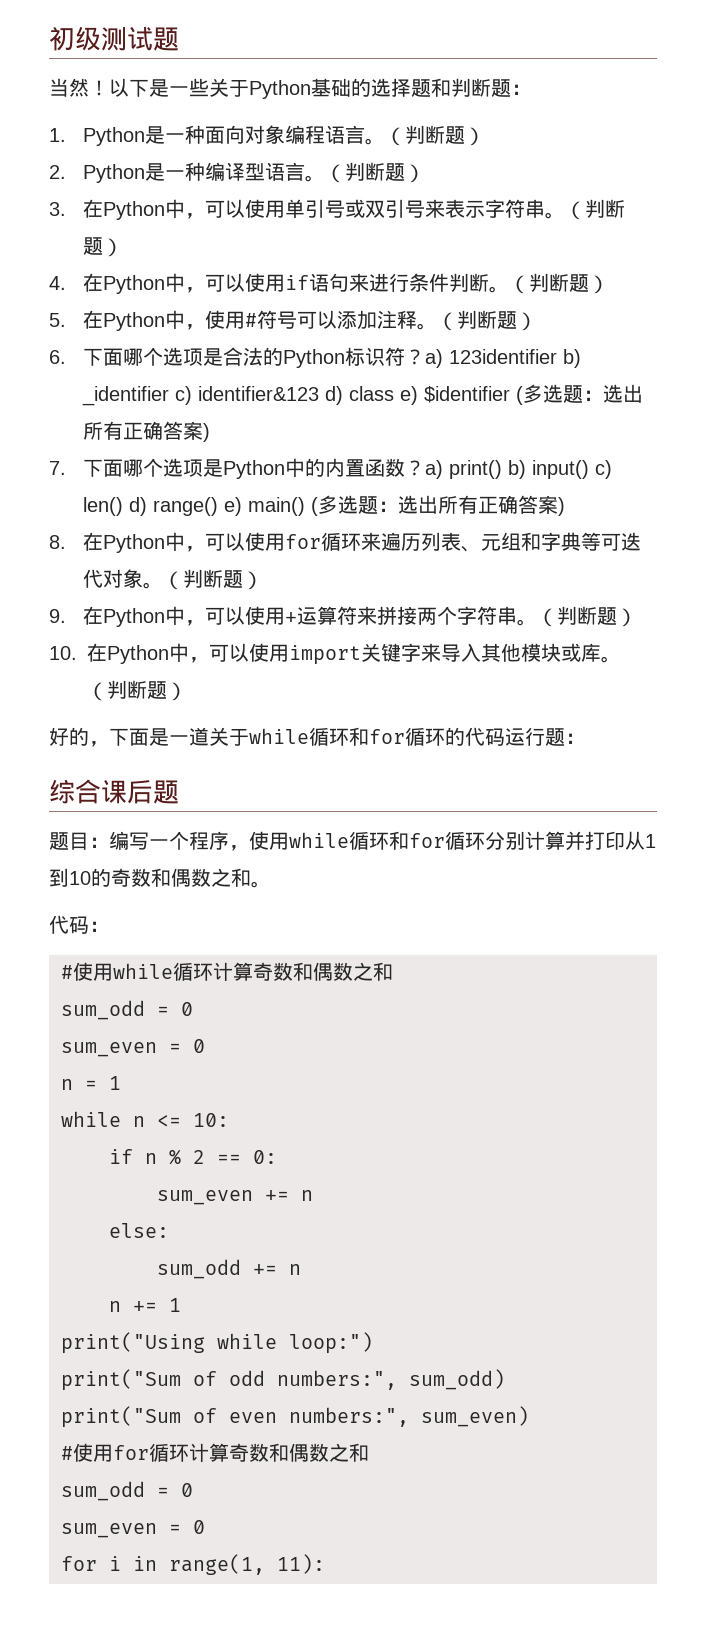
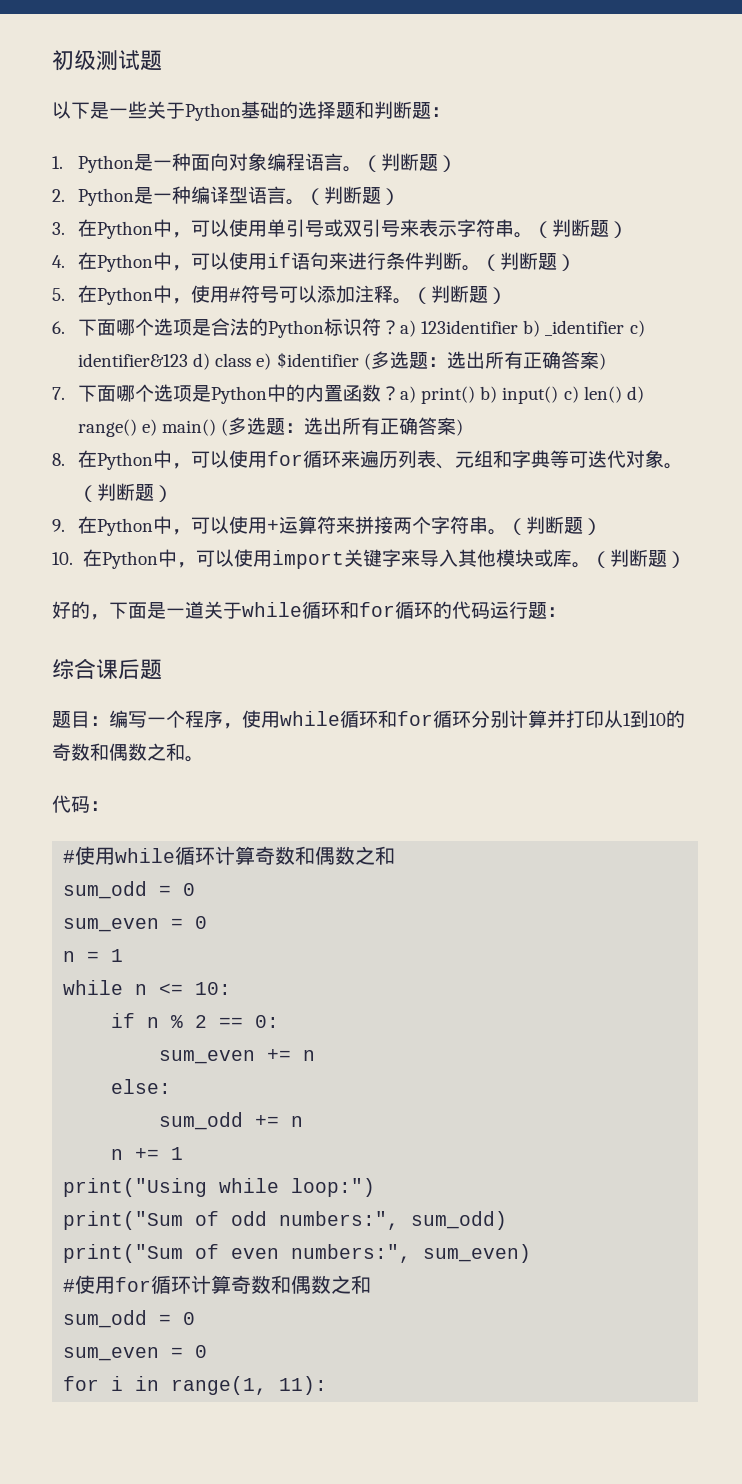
[49,78,109,97] 当然！ -> (162, 60) none

